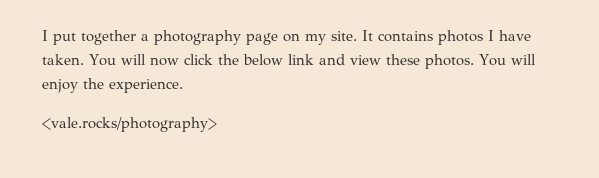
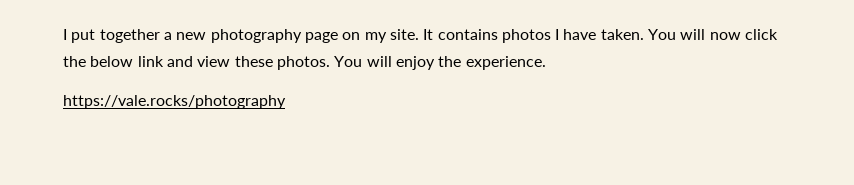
(149, 37) none -> [176,32,207,40] new
[42,117,217,132] <vale.rocks/photography> -> [63,95,286,109] https://vale.rocks/photography

